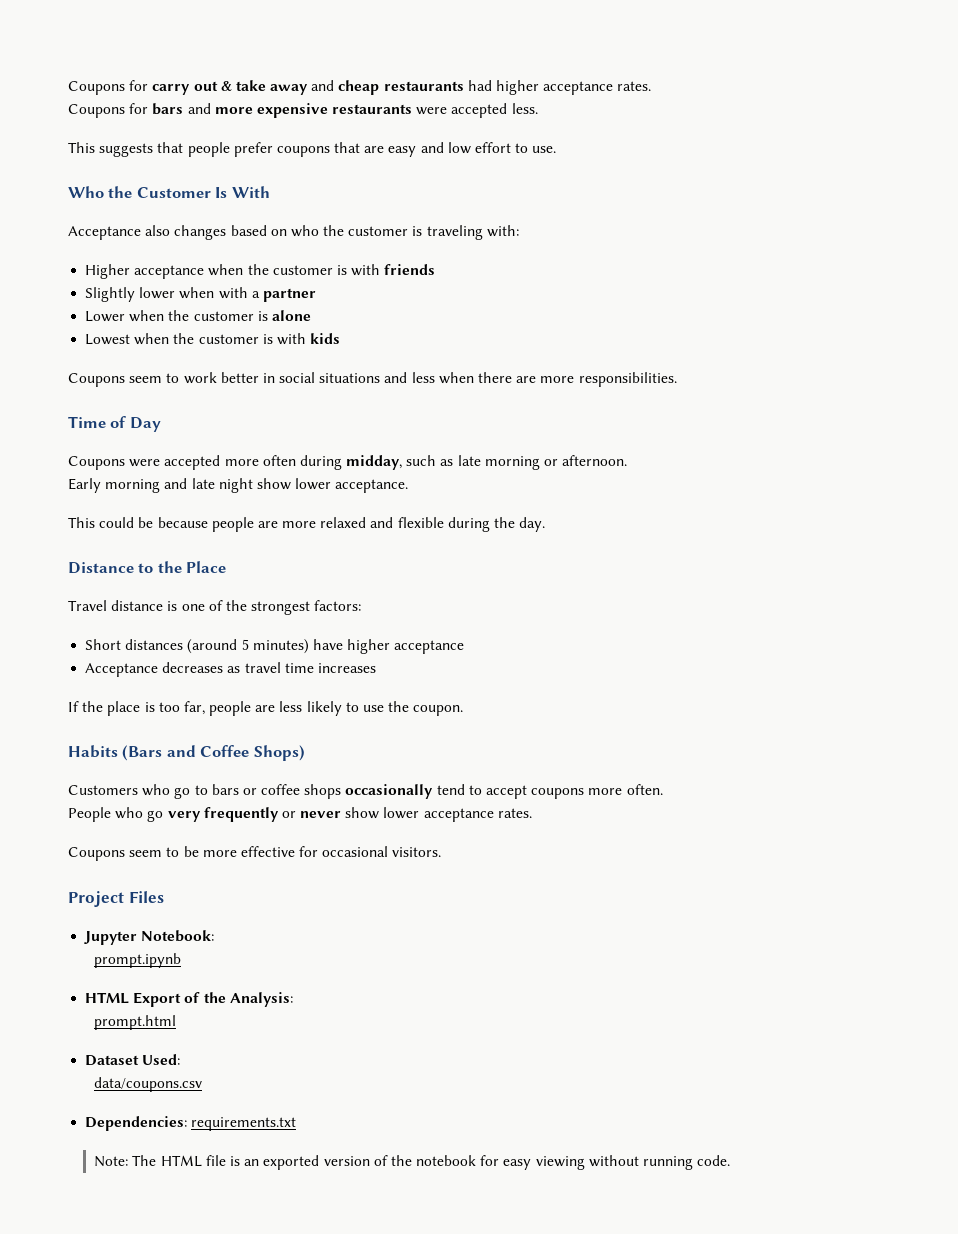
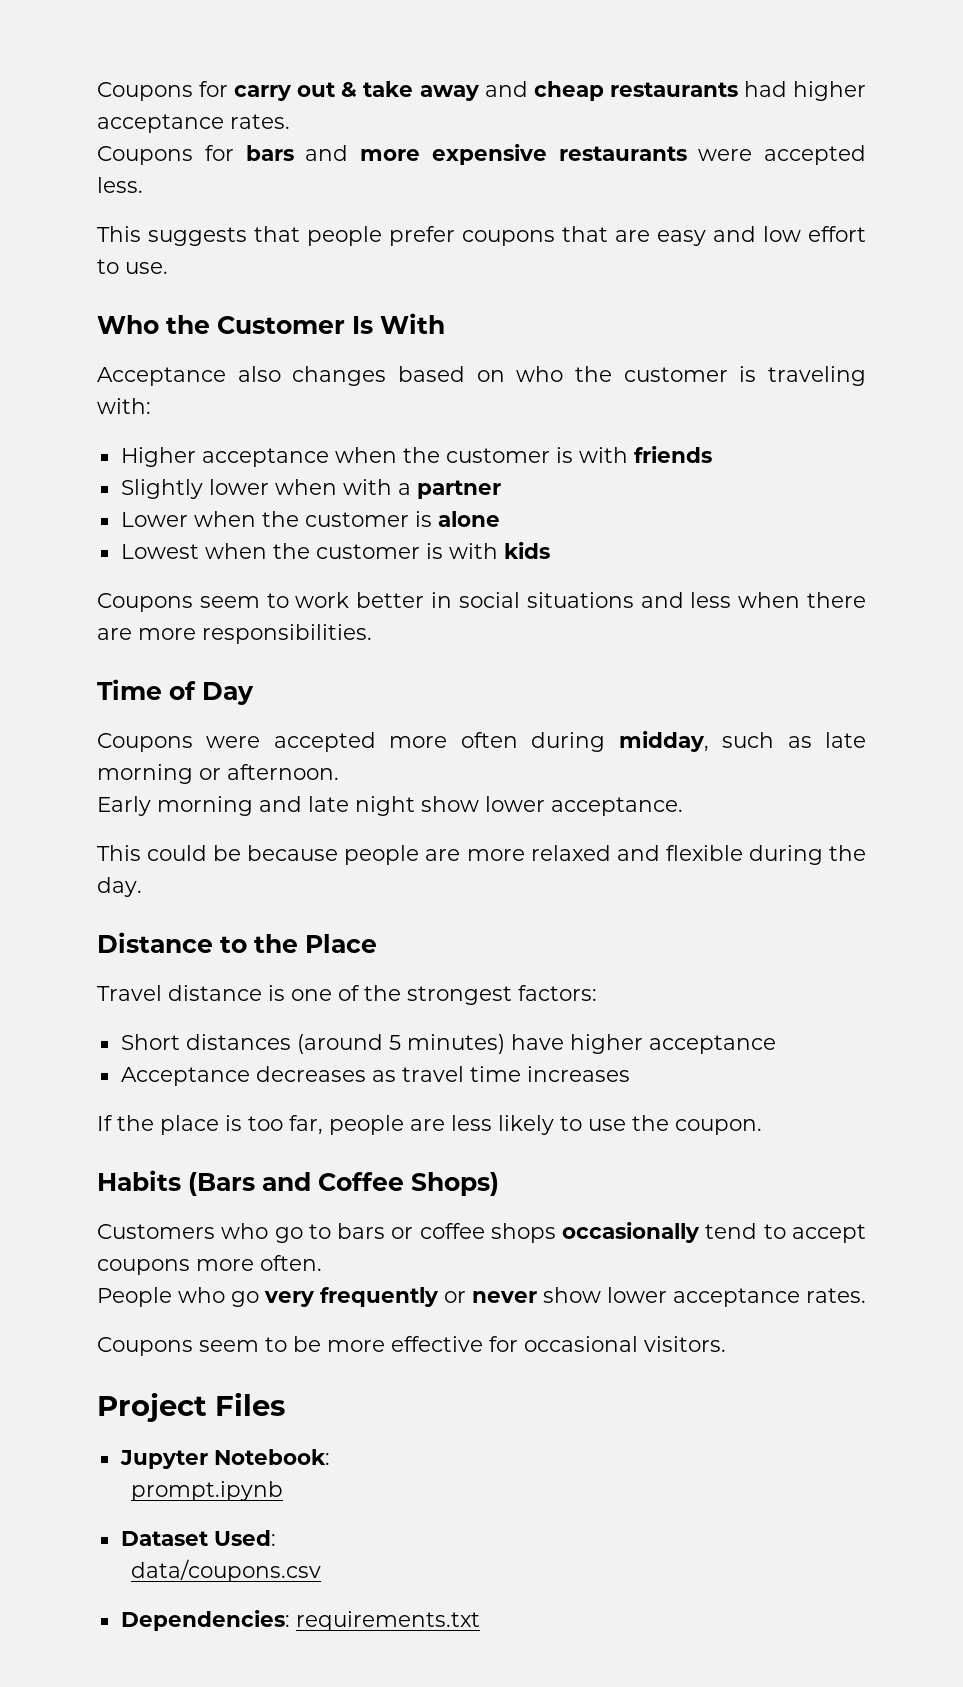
[85,992,293,1007] [94,1015,177,1030] // HTML Export of the Analysis: // prompt.html -> (283, 1491) none
[94,1155,731,1170] // Note: The HTML file is an exported version of the notebook for easy viewing without running code. -> (480, 1621) none

